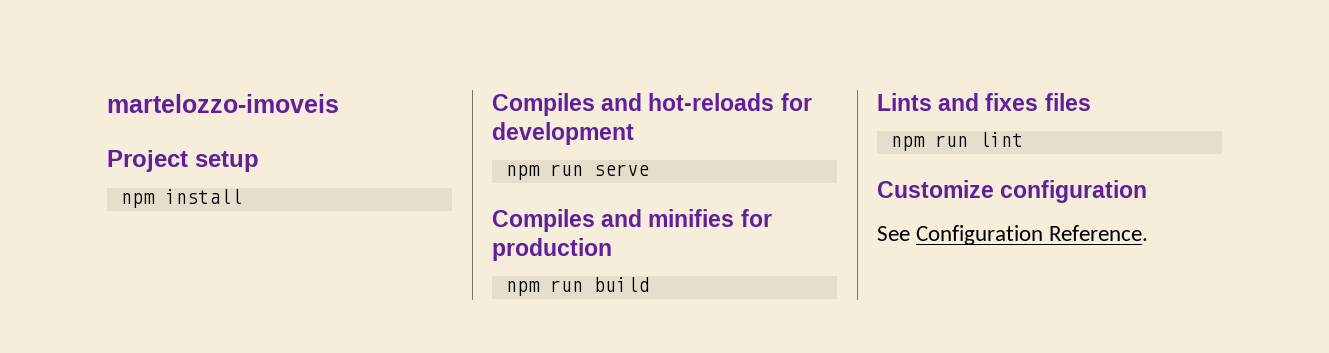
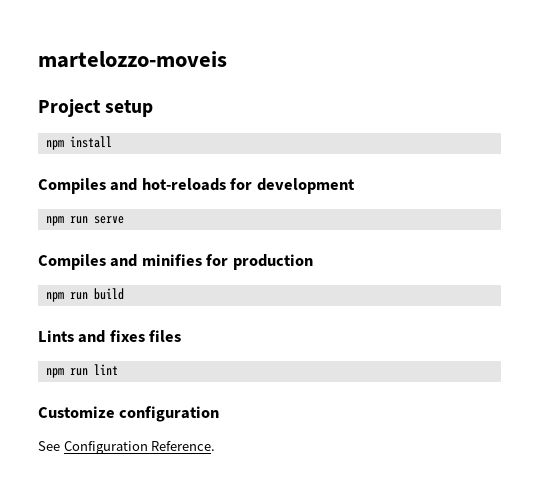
[107,94,339,113] martelozzo-imoveis -> [38,51,227,68] martelozzo-moveis

